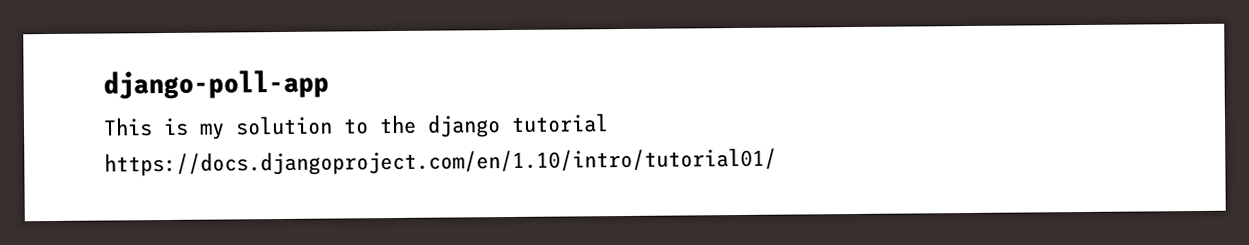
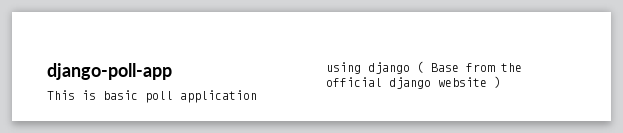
[199,113,609,140] [104,147,777,177] my solution to the django tutorial https://docs.djangoproject.com/en/1.10/intro/tutorial01/ -> [103,90,257,103] [326,61,522,74] [326,76,501,89] basic poll application using django ( Base from the official django website )

